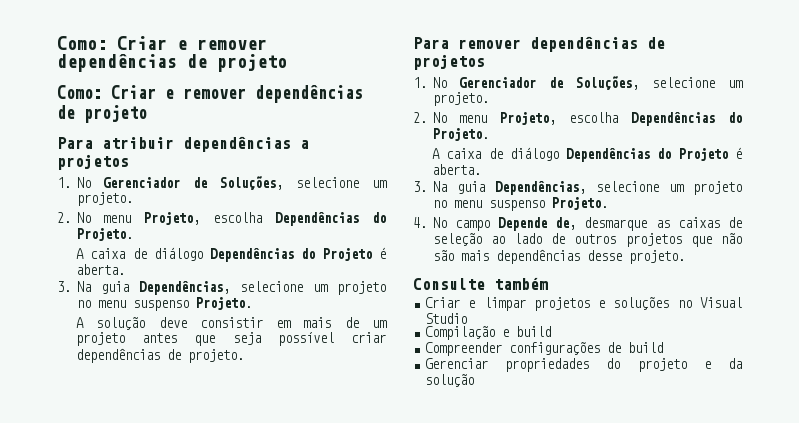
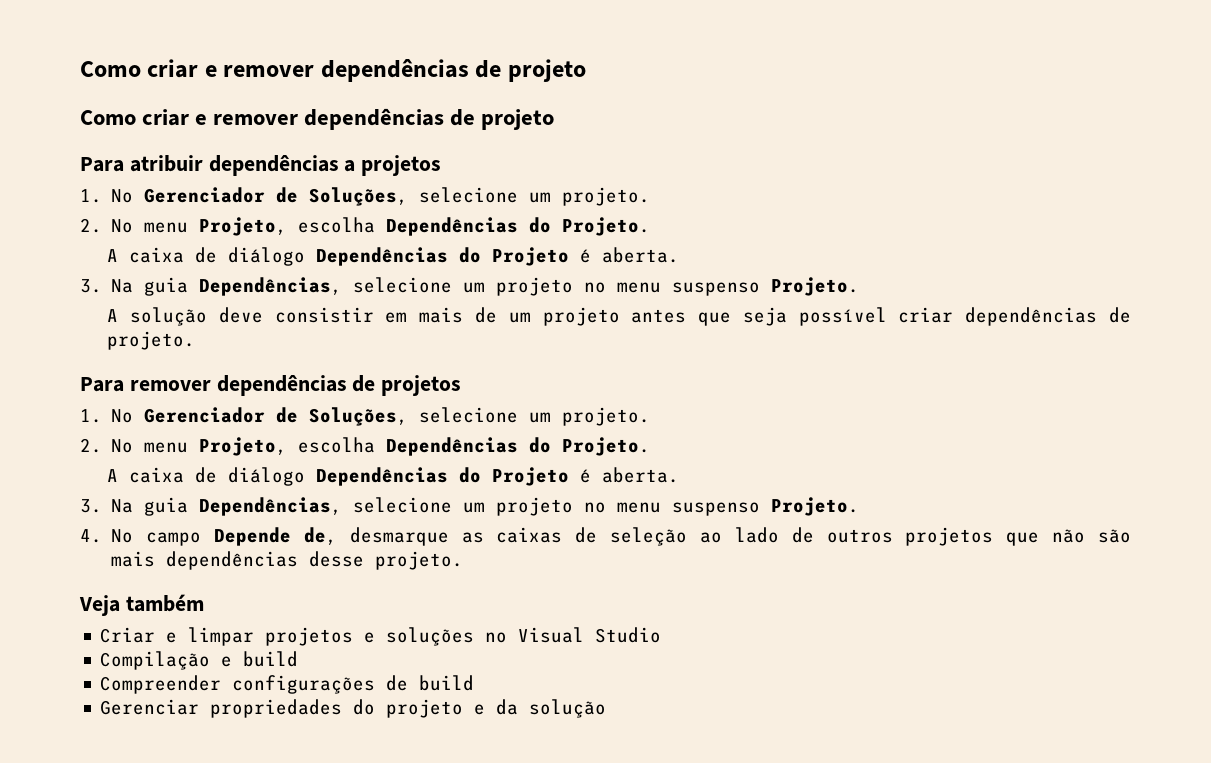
[57,36,267,50] [57,54,287,72] [57,85,156,99] Como: Criar e remover dependências de projeto // Como: Criar -> [80,59,586,82] [80,109,190,126] Como criar e remover dependências de projeto // Como criar
[413,278,485,290] Consulte -> [79,595,120,616] Veja

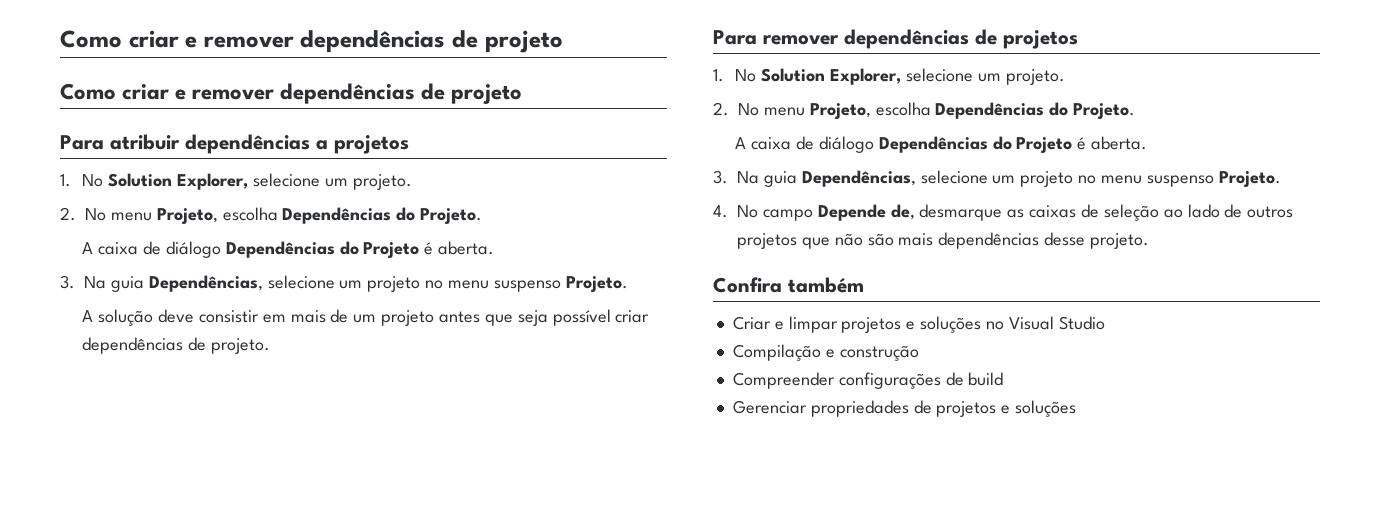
[144,187,409,206] Gerenciador de Soluções, -> [108,173,248,190] Solution Explorer,
[144,407,409,426] Gerenciador de Soluções, -> [761,68,901,85] Solution Explorer,
[79,595,120,616] Veja -> [713,277,782,293] Confira
[243,651,299,667] build -> [839,346,919,361] construção
[353,699,607,718] do projeto e da solução -> [913,400,1077,417] de projetos e soluções

